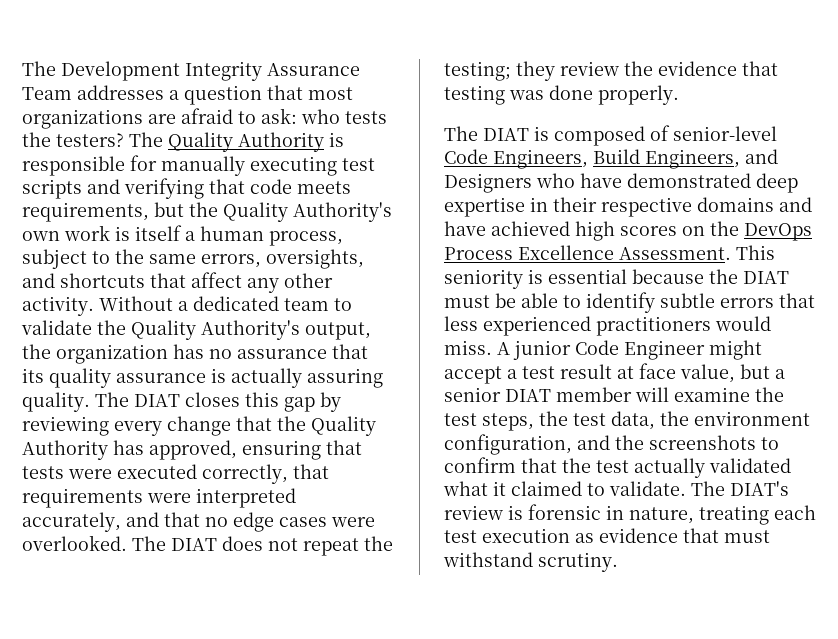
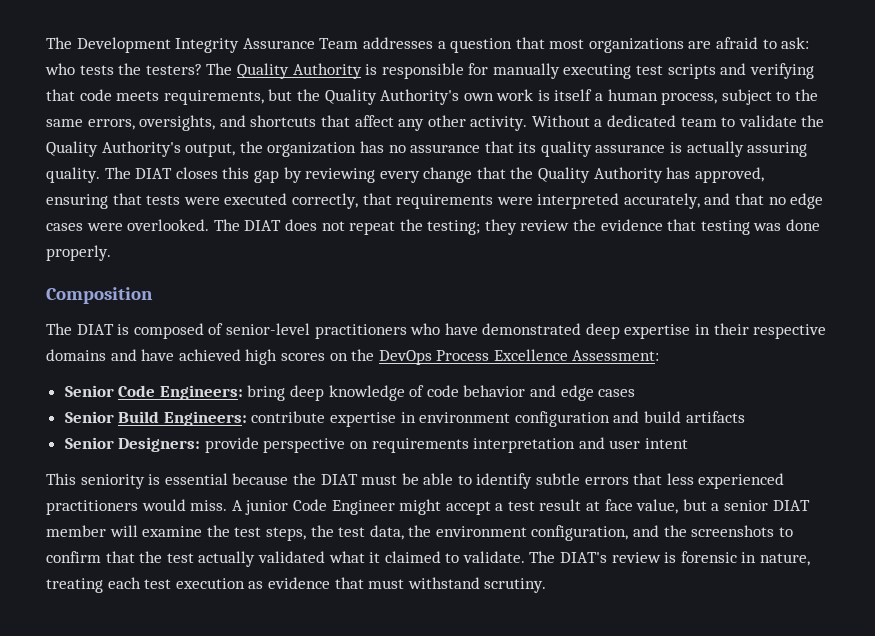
(679, 95) none -> [46,287,153,304] // Composition
[444,149,778,169] [444,173,532,193] Code Engineers, Build Engineers, and Designers -> [314,324,407,339] practitioners
[619,247,731,260] Assessment. -> [572,350,660,361] [64,385,636,401] [64,411,745,427] [64,437,689,453] Assessment: // Senior Code Engineers: bring deep knowledge of code behavior and edge cases // Senior Build Engineers: contribute expertise in environment configuration and build artifacts // Senior Designers: provide perspective on requirements interpretation and user intent //

